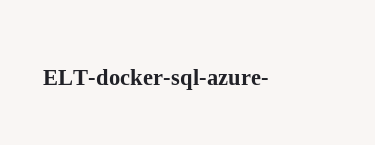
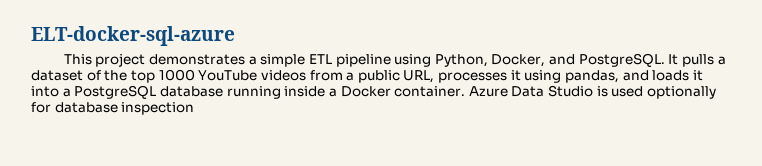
[43,69,269,90] ELT-docker-sql-azure- -> [31,26,235,46] [63,53,726,67] [31,69,703,83] [31,85,717,99] [31,102,195,115] ELT-docker-sql-azure // This project demonstrates a simple ETL pipeline using Python, Docker, and PostgreSQL. It pulls a dataset of the top 1000 YouTube videos from a public URL, processes it using pandas, and loads it into a PostgreSQL database running inside a Docker container. Azure Data Studio is used optionally for database inspection

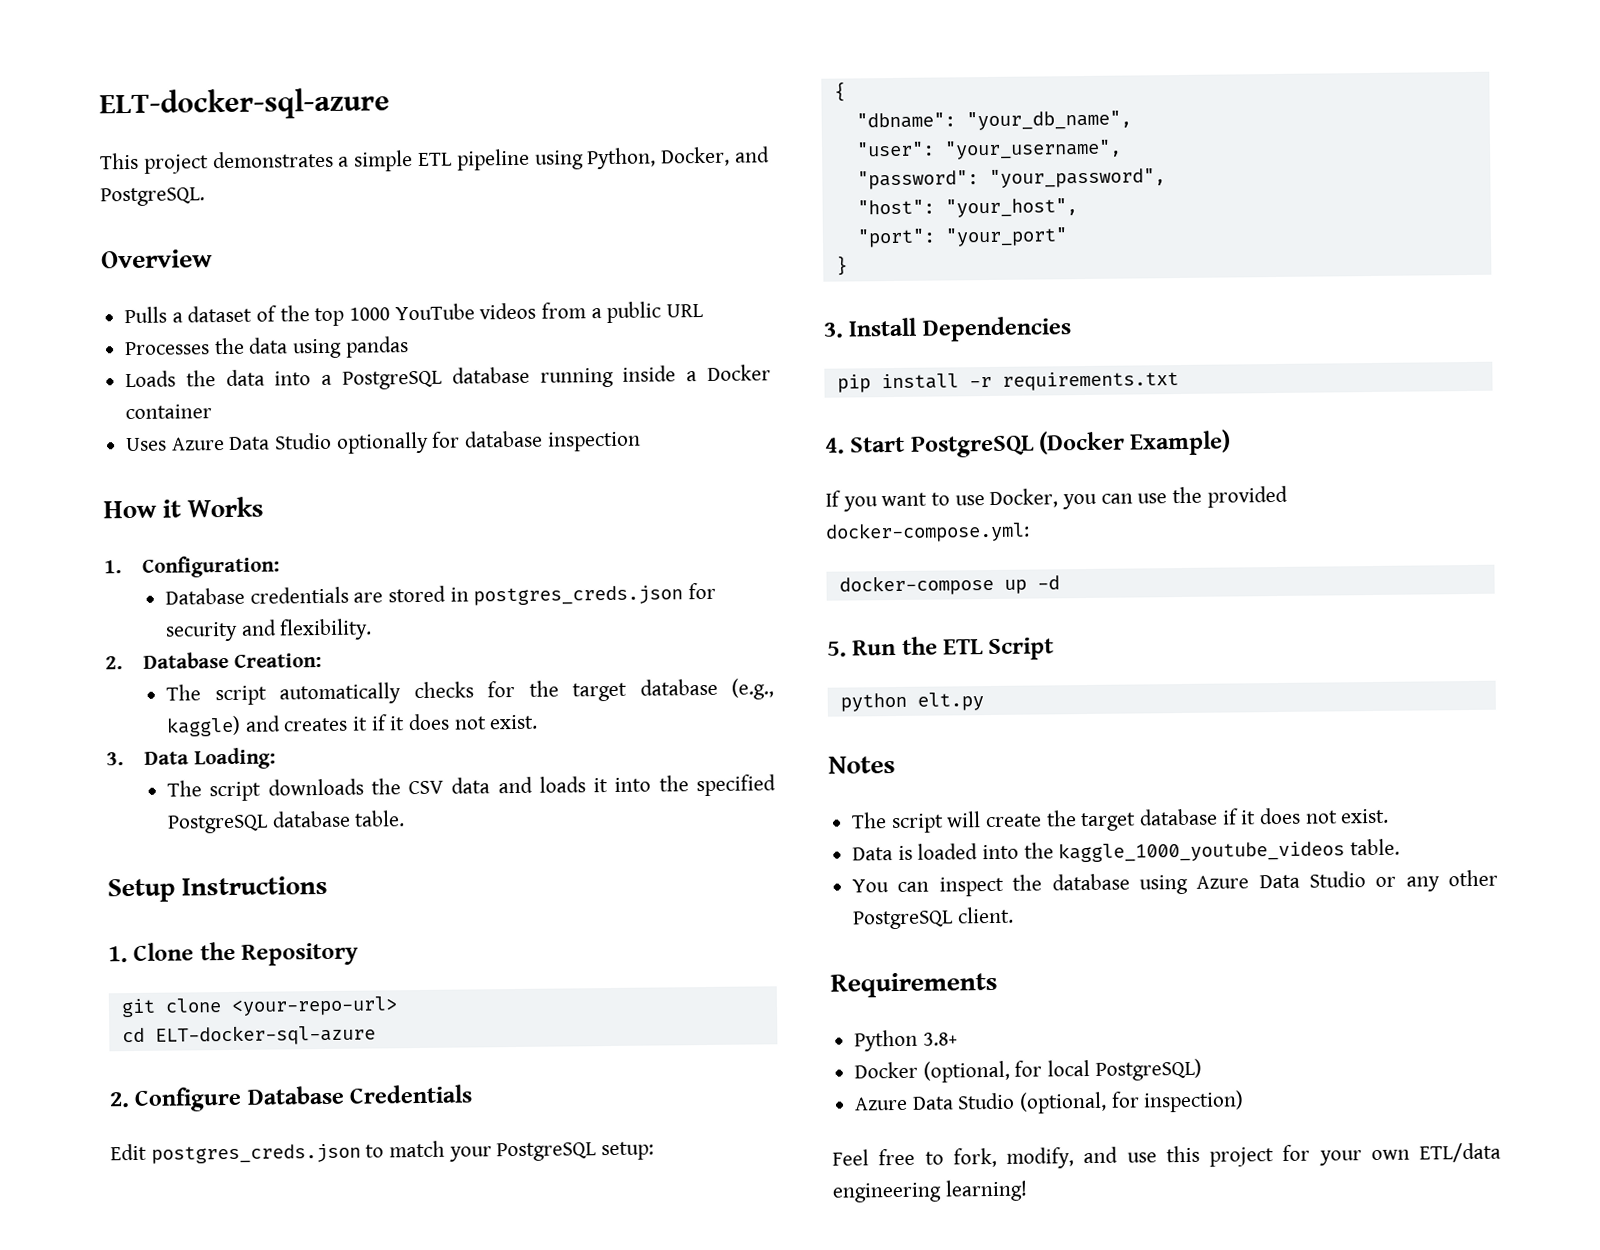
[668,54,715,67] It pulls -> [101,249,213,269] [124,306,168,324] // Overview // Pulls
[403,70,703,83] URL, processes it using pandas, and loads it -> [666,303,704,318] [125,336,409,359] [125,369,265,388] URL // Processes the data using pandas // Loads the data
[394,85,644,97] container. Azure Data Studio is used -> [125,404,213,420] [126,432,333,452] container // Uses Azure Data Studio
(195, 108) none -> [103,496,265,519] [104,555,280,578] [165,582,717,606] [165,618,373,642] [105,651,322,670] [166,678,774,706] [166,713,539,737] [106,747,276,770] [167,774,776,802] [167,810,406,834] [107,875,329,903] [108,941,360,966] [120,996,398,1018] [121,1024,376,1046] [109,1084,473,1112] [110,1140,655,1164] [833,81,846,102] [855,110,1132,131] [855,139,1122,160] [856,168,1166,190] [856,198,1078,218] [856,227,1068,248] [835,255,848,276] [823,316,1072,342] [836,371,1179,393] [825,429,1232,458] [825,485,1288,512] [825,521,1030,543] [838,574,1060,596] [827,636,1055,661] [839,692,984,712] [828,756,896,774] [851,807,1390,834] [852,838,1401,863] [852,869,1498,897] [853,906,1014,930] [830,971,998,998] [854,1029,958,1052] [854,1058,1202,1083] [854,1090,1245,1114] [832,1142,1501,1169] [832,1179,1028,1203] // How it Works // 1. Configuration: // Database credentials are stored in postgres_creds.json for security and flexibility. // 2. Database Creation: // The script automatically checks for the target database (e.g., kaggle) and creates it if it does not exist. // 3. Data Loading: // The script downloads the CSV data and loads it into the specified PostgreSQL database table. // Setup Instructions // 1. Clone the Repository // git clone <your-repo-url> // cd ELT-docker-sql-azure // 2. Configure Database Credentials // Edit postgres_creds.json to match your PostgreSQL setup: // { // "dbname": "your_db_name", // "user": "your_username", // "password": "your_password", // "host": "your_host", // "port": "your_port" // } // 3. Install Dependencies // pip install -r requirements.txt // 4. Start PostgreSQL (Docker Example) // If you want to use Docker, you can use the provided docker-compose.yml: // docker-compose up -d // 5. Run the ETL Script // python elt.py // Notes // The script will create the target database if it does not exist. // Data is loaded into the kaggle_1000_youtube_videos table. // You can inspect the database using Azure Data Studio or any other PostgreSQL client. // Requirements // Python 3.8+ // Docker (optional, for local PostgreSQL) // Azure Data Studio (optional, for inspection) // Feel free to fork, modify, and use this project for your own ETL/data engineering learning!

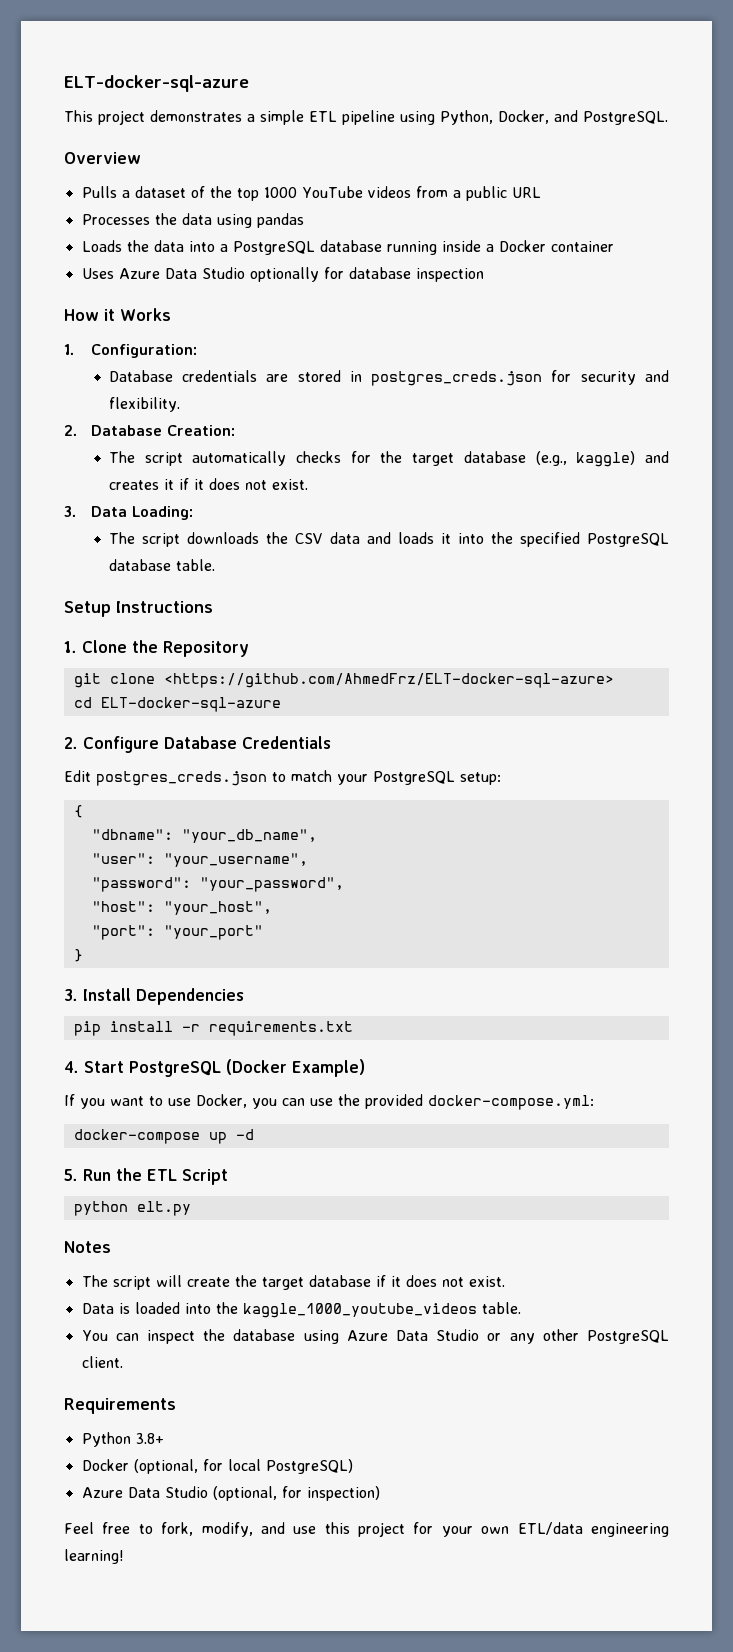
[230,996,398,1016] <your-repo-url> -> [163,673,614,688] <https://github.com/AhmedFrz/ELT-docker-sql-azure>

